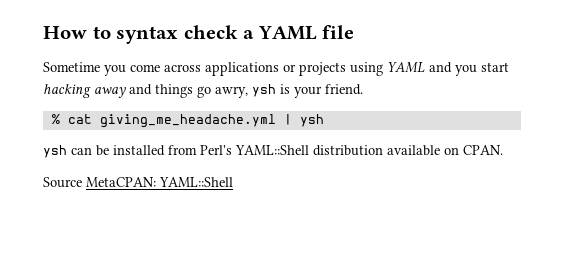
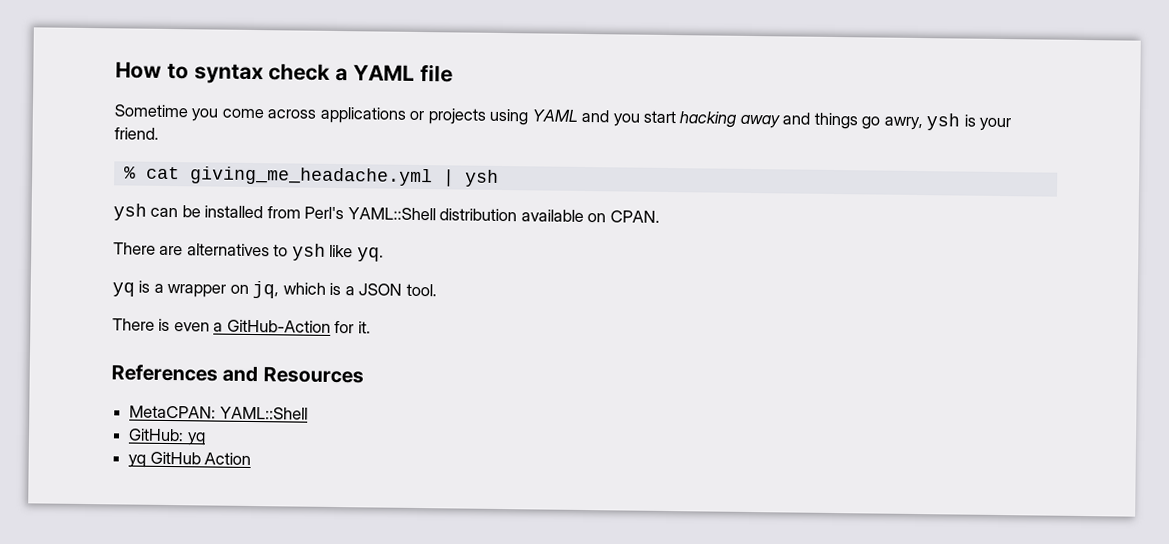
[43,177,233,188] Source MetaCPAN: YAML::Shell -> [113,242,384,262] [112,280,437,299] [112,318,371,334] [111,364,364,384] [129,405,308,420] [128,428,206,446] [128,451,252,468] There are alternatives to ysh like yq. // yq is a wrapper on jq, which is a JSON tool. // There is even a GitHub-Action for it. // References and Resources // MetaCPAN: YAML::Shell // GitHub: yq // yq GitHub Action

